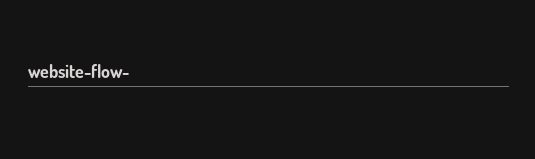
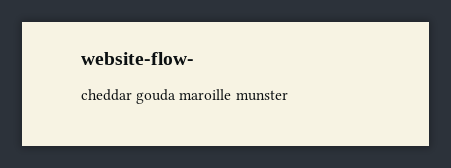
(129, 71) none -> [81,89,288,104] // cheddar gouda maroille munster

